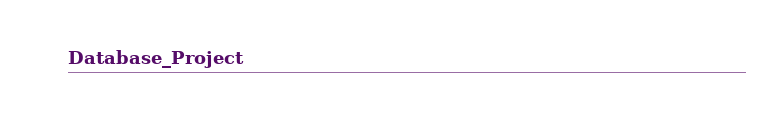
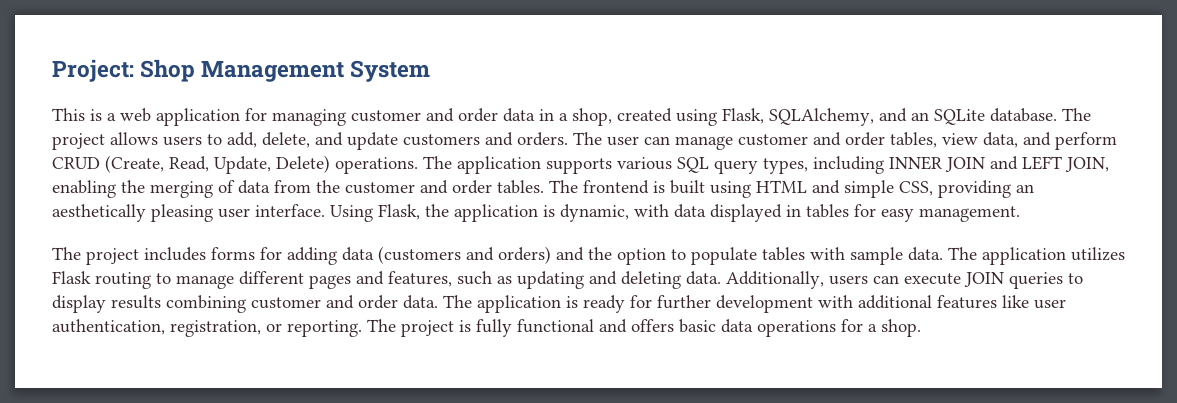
[68,50,244,68] Database_Project -> [52,59,431,82] [52,108,1091,126] [52,132,1117,150] [52,155,1109,174] [52,180,1034,198] [52,204,1020,222] [52,246,1125,265] [52,271,1083,289] [52,295,1066,313] [52,319,921,337] Project: Shop Management System // This is a web application for managing customer and order data in a shop, created using Flask, SQLAlchemy, and an SQLite database. The project allows users to add, delete, and update customers and orders. The user can manage customer and order tables, view data, and perform CRUD (Create, Read, Update, Delete) operations. The application supports various SQL query types, including INNER JOIN and LEFT JOIN, enabling the merging of data from the customer and order tables. The frontend is built using HTML and simple CSS, providing an aesthetically pleasing user interface. Using Flask, the application is dynamic, with data displayed in tables for easy management. // The project includes forms for adding data (customers and orders) and the option to populate tables with sample data. The application utilizes Flask routing to manage different pages and features, such as updating and deleting data. Additionally, users can execute JOIN queries to display results combining customer and order data. The application is ready for further development with additional features like user authentication, registration, or reporting. The project is fully functional and offers basic data operations for a shop.

